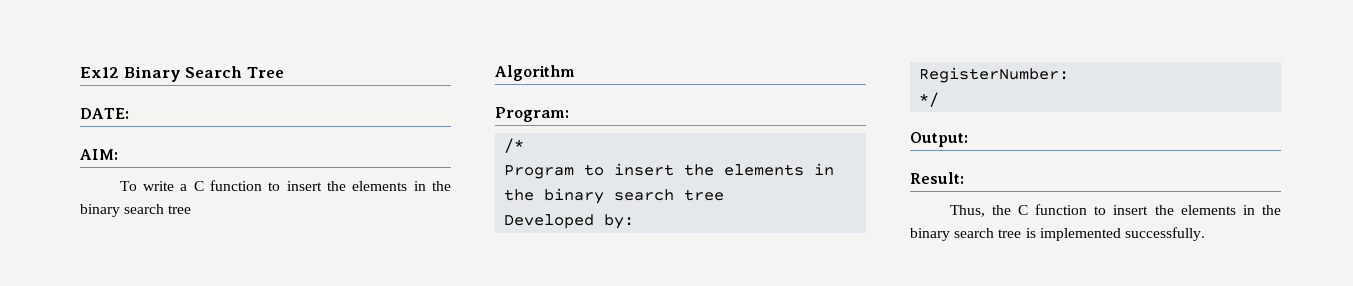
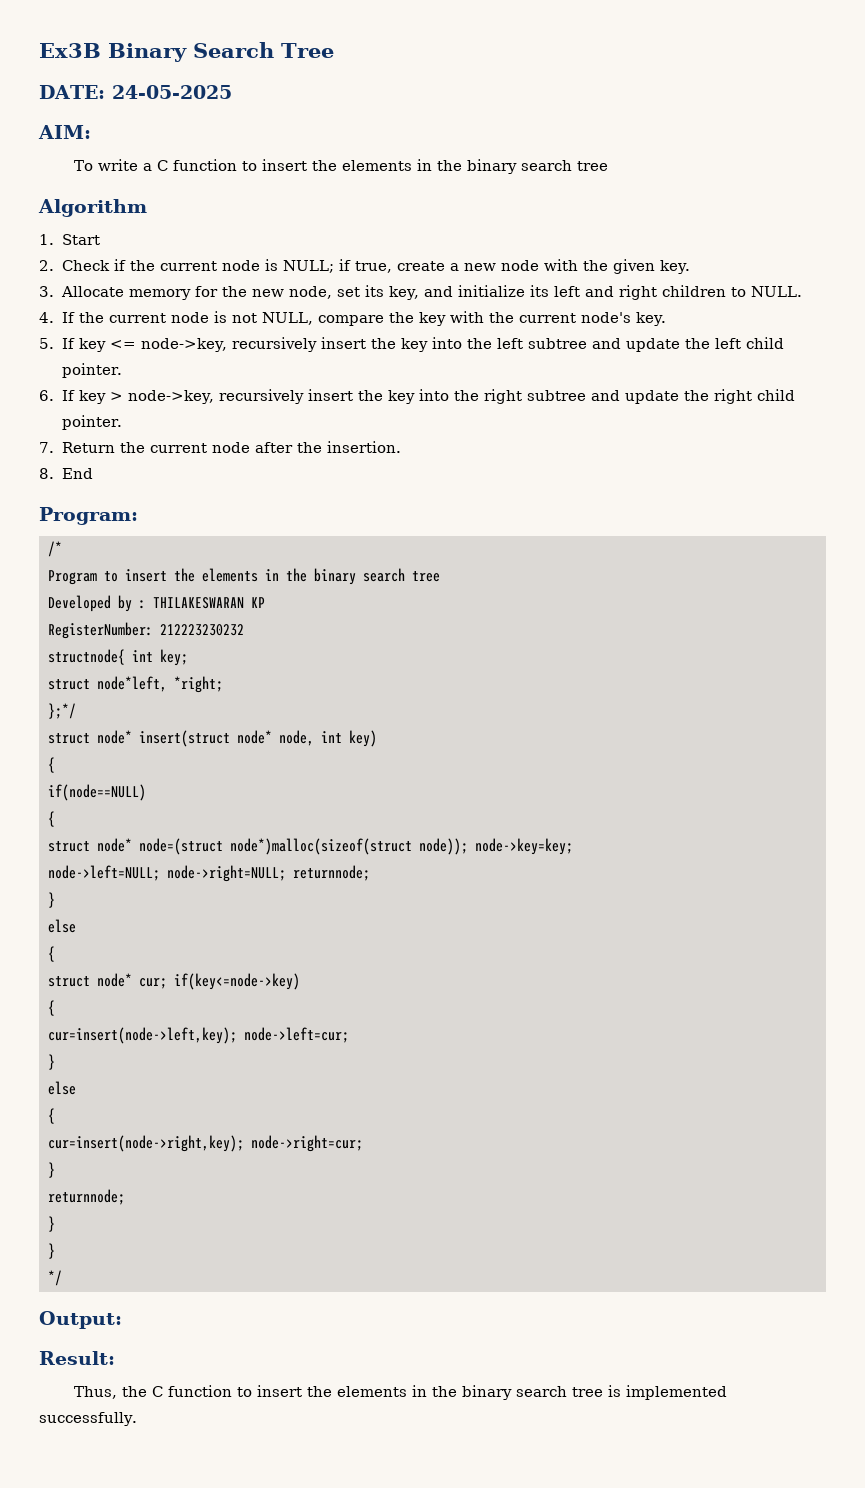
[80,67,119,78] Ex12 -> [39,43,101,58] Ex3B
(129, 113) none -> [111,85,232,99] 24-05-2025
(575, 73) none -> [39,234,100,245] [39,259,691,274] [39,285,803,300] [39,311,667,326] [39,337,785,352] [61,363,123,378] [39,389,796,404] [61,415,123,430] [39,441,401,453] [39,468,93,479] // 1. Start // 2. Check if the current node is NULL; if true, create a new node with the given key. // 3. Allocate memory for the new node, set its key, and initialize its left and right children to NULL. // 4. If the current node is not NULL, compare the key with the current node's key. // 5. If key <= node->key, recursively insert the key into the left subtree and update the left child pointer. // 6. If key > node->key, recursively insert the key into the right subtree and update the right child pointer. // 7. Return the current node after the insertion. // 8. End
[604,214,635,229] [919,67,1070,83] by: // RegisterNumber: -> [118,595,265,612] [48,622,244,639] [48,649,188,666] [48,676,223,693] [48,703,76,719] [48,730,377,747] [48,757,55,773] [48,784,146,801] [48,811,55,827] [48,838,573,855] [48,865,370,882] [48,892,55,908] [48,919,76,933] [48,946,55,962] [48,973,300,990] [48,1000,55,1016] [48,1027,349,1044] [48,1054,55,1070] [48,1081,76,1095] [48,1108,55,1124] [48,1135,363,1152] [48,1162,55,1178] [48,1189,125,1205] [48,1216,55,1232] [48,1243,55,1259] by : THILAKESWARAN KP // RegisterNumber: 212223230232 // structnode{ int key; // struct node*left, *right; // };*/ // struct node* insert(struct node* node, int key) // { // if(node==NULL) // { // struct node* node=(struct node*)malloc(sizeof(struct node)); node->key=key; // node->left=NULL; node->right=NULL; returnnode; // } // else // { // struct node* cur; if(key<=node->key) // { // cur=insert(node->left,key); node->left=cur; // } // else // { // cur=insert(node->right,key); node->right=cur; // } // returnnode; // } // }

